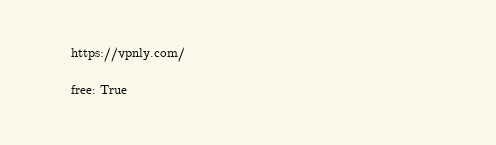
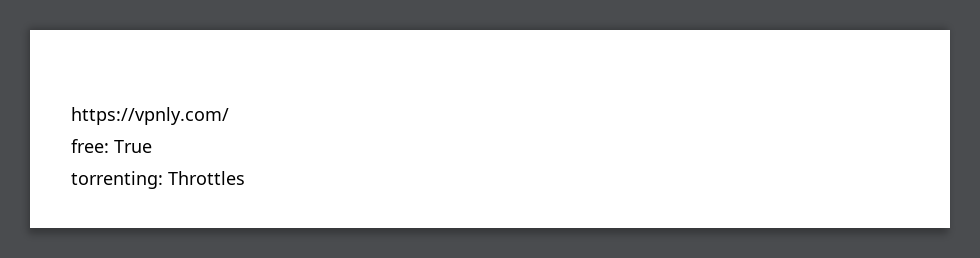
(127, 89) none -> [71,171,245,189] // torrenting: Throttles

